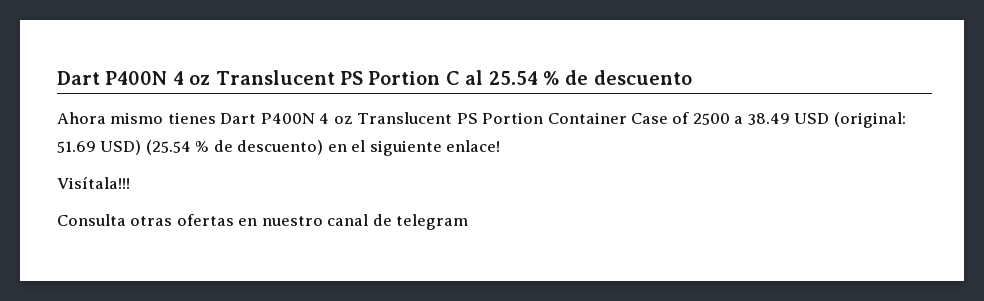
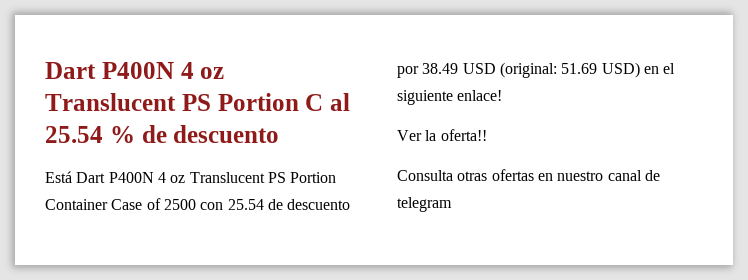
[57,112,216,124] Ahora mismo tienes -> [45,171,72,183] Está
[734,116,744,124] a -> [200,199,351,210] [397,66,419,78] con 25.54 de descuento por
[145,140,324,155] (25.54 % de descuento) -> (640, 70) none
[57,176,130,189] Visítala!!! -> [397,129,487,141] Ver la oferta!!

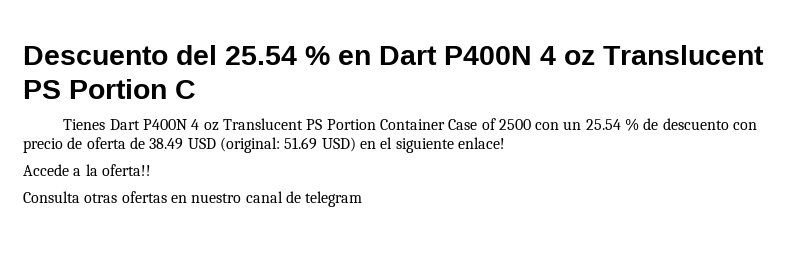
(45, 70) none -> [23,45,371,65] Descuento del 25.54 % en
[330,93,350,111] [45,125,280,143] [45,171,72,183] al 25.54 % de descuento // Está -> [63,119,106,130] // Tienes
[227,199,351,210] [397,66,419,78] 25.54 de descuento por -> [563,118,758,131] [23,137,145,153] un 25.54 % de descuento con precio de oferta de
[397,130,422,141] Ver -> [23,164,82,176] Accede a

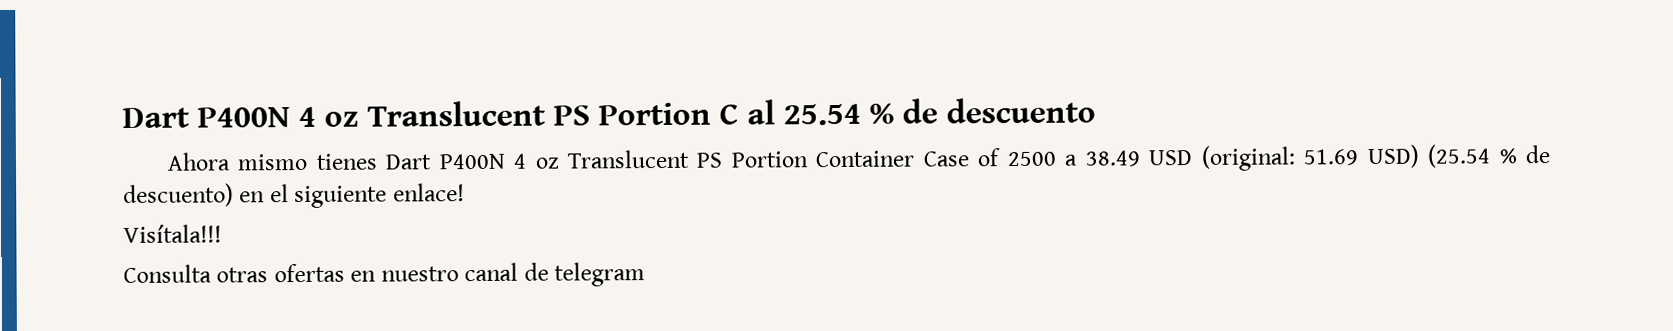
[23,45,371,65] Descuento del 25.54 % en -> (122, 117) none
[63,119,106,130] // Tienes -> [747,97,1096,126] [166,152,378,171] al 25.54 % de descuento // Ahora mismo tienes
[535,118,758,131] [23,137,145,153] con un 25.54 % de descuento con precio de oferta de -> [1064,154,1079,166] a
(356, 144) none -> [1427,144,1550,168] [123,183,234,207] (25.54 % de descuento)
[23,164,151,176] Accede a la oferta!! -> [123,224,222,243] Visítala!!!

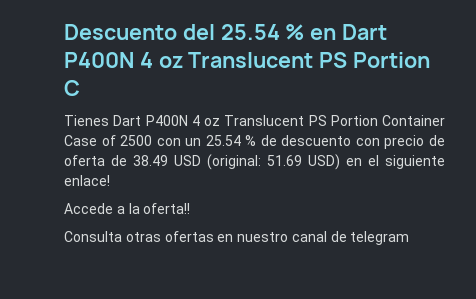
(122, 117) none -> [64,24,337,40] Descuento del 25.54 % en
[747,97,1096,126] [166,152,378,171] al 25.54 % de descuento // Ahora mismo tienes -> [64,115,109,126] // Tienes
[1064,154,1079,166] a -> [156,135,445,149] [64,155,127,166] con un 25.54 % de descuento con precio de oferta de
[1427,144,1550,168] [123,183,234,207] (25.54 % de descuento) -> (340, 162) none
[123,224,222,243] Visítala!!! -> [64,203,191,214] Accede a la oferta!!

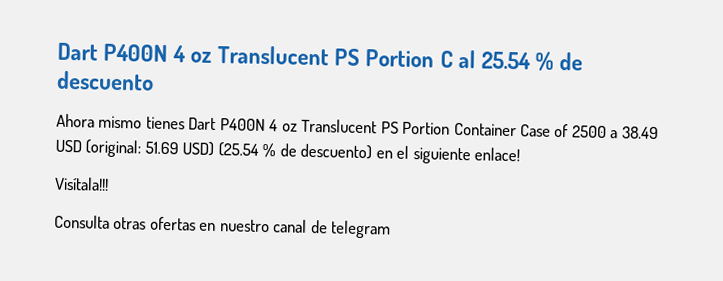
[64,24,337,40] Descuento del 25.54 % en -> (57, 51) none
[64,115,109,126] // Tienes -> [457,49,583,71] [56,70,154,91] [56,113,185,130] al 25.54 % de descuento // Ahora mismo tienes
[156,135,445,149] [64,155,127,166] con un 25.54 % de descuento con precio de oferta de -> [610,130,619,139] a
(340, 162) none -> [217,142,373,160] (25.54 % de descuento)
[64,203,191,214] Accede a la oferta!! -> [54,176,109,191] Visítala!!!

